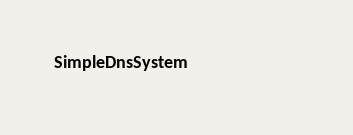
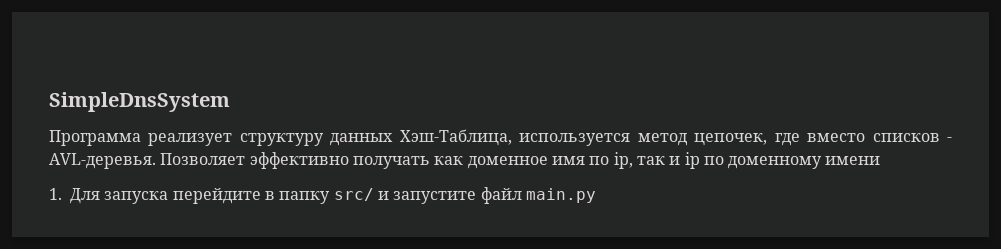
(188, 63) none -> [49,129,953,146] [49,152,881,169] [49,187,596,204] // Программа реализует структуру данных Хэш-Таблица, используется метод цепочек, где вместо списков - AVL-деревья. Позволяет эффективно получать как доменное имя по ip, так и ip по доменному имени // 1. Для запуска перейдите в папку src/ и запустите файл main.py

